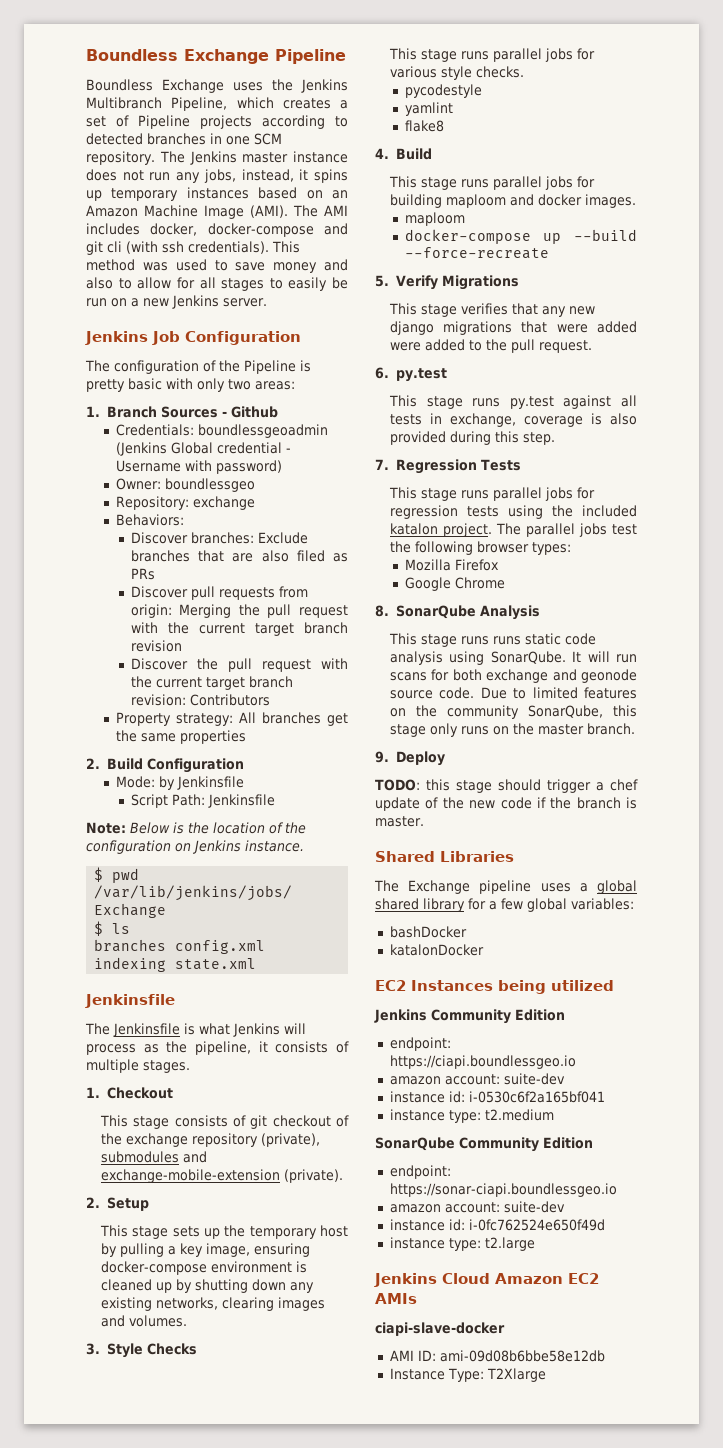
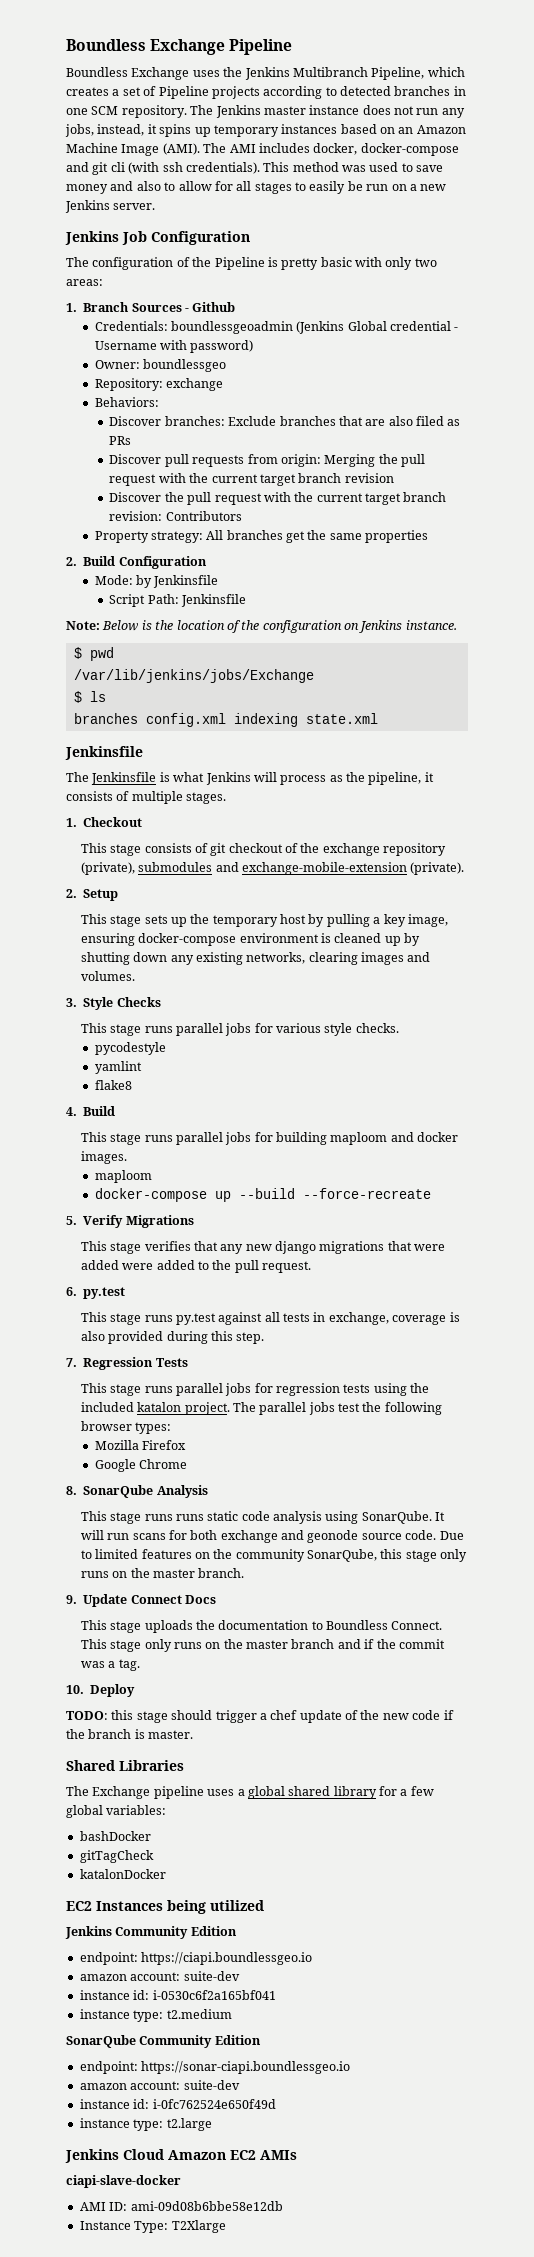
(389, 757) none -> [83,1594,216,1607] [80,1620,443,1633] [80,1639,445,1652] [80,1659,140,1671] [66,1685,84,1694] Update Connect Docs // This stage uploads the documentation to Boundless Connect. This stage only runs on the master branch and if the commit was a tag. // 10.
(467, 932) none -> [79,1850,154,1863] // gitTagCheck

